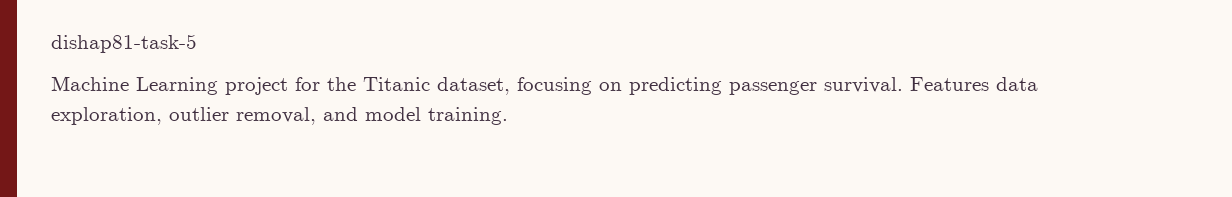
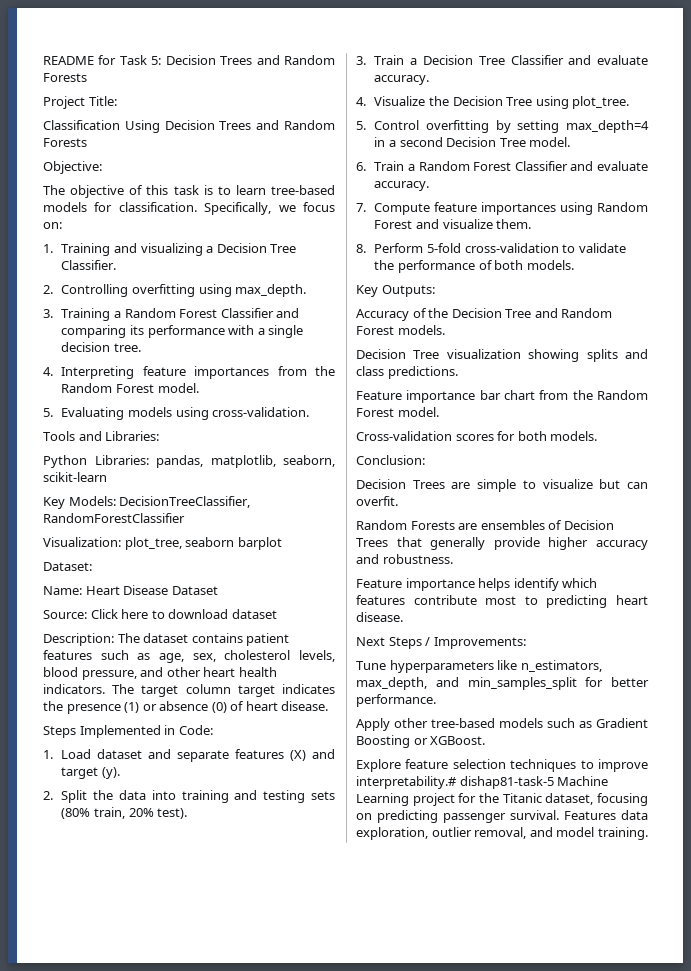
(51, 43) none -> [43,55,335,65] [43,73,87,82] [43,96,117,109] [43,120,335,133] [43,138,87,147] [43,161,102,174] [43,185,335,198] [43,202,335,215] [43,222,62,229] [43,243,297,256] [61,260,117,270] [43,284,307,297] [43,308,300,321] [61,325,304,338] [61,342,141,352] [43,366,335,379] [61,383,199,393] [43,407,310,420] [43,431,160,441] [43,455,335,468] [43,472,107,482] [43,496,251,509] [43,513,185,523] [43,537,282,550] [43,562,92,571] [43,585,218,595] [43,609,277,619] [43,633,290,646] [43,650,335,663] [43,667,277,680] [43,684,335,697] [43,701,329,714] [43,725,213,738] [43,749,335,762] [61,767,120,779] [43,790,335,803] [61,807,188,819] [356,55,648,65] [374,75,430,85] [356,96,630,109] [356,120,649,133] [374,137,571,147] [356,161,648,171] [374,181,430,191] [356,202,648,215] [374,219,532,229] [356,243,626,253] [374,260,574,273] [356,285,435,297] [356,308,613,321] [356,325,445,335] [356,349,648,362] [356,366,458,379] [356,390,648,403] [356,407,439,417] [356,431,598,441] [356,455,425,465] [356,479,648,492] [356,496,398,506] [356,520,614,530] [356,537,648,550] [356,554,453,564] [356,578,598,591] [356,595,648,608] [356,612,403,622] [356,637,526,649] [356,660,602,673] [356,677,649,690] [356,694,436,707] [356,718,648,731] [356,735,486,748] [356,759,648,772] [356,776,457,789] README for Task 5: Decision Trees and Random Forests // Project Title: // Classification Using Decision Trees and Random Forests // Objective: // The objective of this task is to learn tree-based models for classification. Specifically, we focus on: // 1. Training and visualizing a Decision Tree Classifier. // 2. Controlling overfitting using max_depth. // 3. Training a Random Forest Classifier and comparing its performance with a single decision tree. // 4. Interpreting feature importances from the Random Forest model. // 5. Evaluating models using cross-validation. // Tools and Libraries: // Python Libraries: pandas, matplotlib, seaborn, scikit-learn // Key Models: DecisionTreeClassifier, RandomForestClassifier // Visualization: plot_tree, seaborn barplot // Dataset: // Name: Heart Disease Dataset // Source: Click here to download dataset // Description: The dataset contains patient features such as age, sex, cholesterol levels, blood pressure, and other heart health indicators. The target column target indicates the presence (1) or absence (0) of heart disease. // Steps Implemented in Code: // 1. Load dataset and separate features (X) and target (y). // 2. Split the data into training and testing sets (80% train, 20% test). // 3. Train a Decision Tree Classifier and evaluate accuracy. // 4. Visualize the Decision Tree using plot_tree. // 5. Control overfitting by setting max_depth=4 in a second Decision Tree model. // 6. Train a Random Forest Classifier and evaluate accuracy. // 7. Compute feature importances using Random Forest and visualize them. // 8. Perform 5-fold cross-validation to validate the performance of both models. // Key Outputs: // Accuracy of the Decision Tree and Random Forest models. // Decision Tree visualization showing splits and class predictions. // Feature importance bar chart from the Random Forest model. // Cross-validation scores for both models. // Conclusion: // Decision Trees are simple to visualize but can overfit. // Random Forests are ensembles of Decision Trees that generally provide higher accuracy and robustness. // Feature importance helps identify which features contribute most to predicting heart disease. // Next Steps / Improvements: // Tune hyperparameters like n_estimators, max_depth, and min_samples_split for better performance. // Apply other tree-based models such as Gradient Boosting or XGBoost. // Explore feature selection techniques to improve interpretability.#
(197, 43) // -> (554, 782) none

